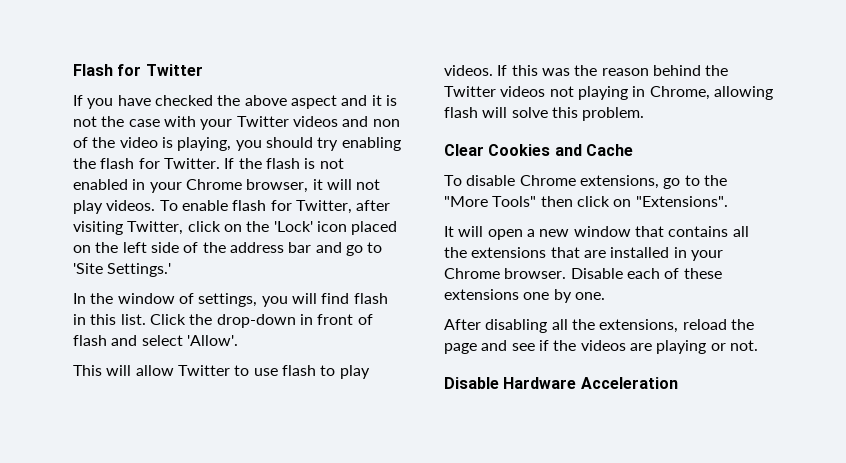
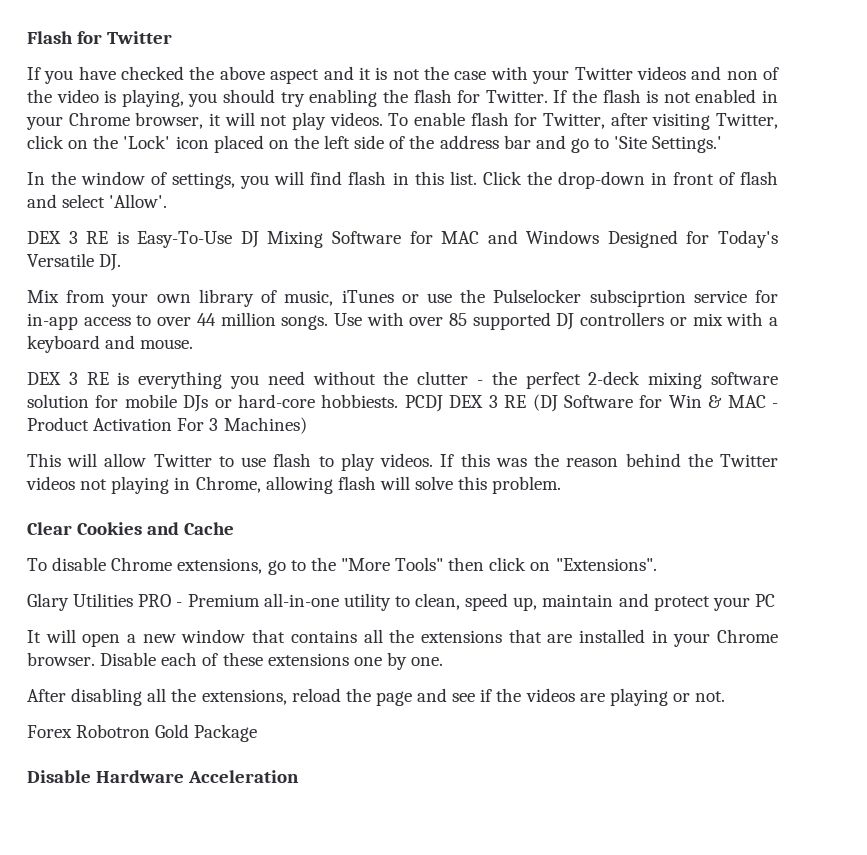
(238, 340) none -> [27,230,778,248] [27,253,122,271] [27,289,778,307] [27,312,779,330] [27,335,194,353] [27,371,778,389] [27,394,778,412] [27,417,307,434] // DEX 3 RE is Easy-To-Use DJ Mixing Software for MAC and Windows Designed for Today's Versatile DJ. // Mix from your own library of music, iTunes or use the Pulselocker subsciprtion service for in-app access to over 44 million songs. Use with over 85 supported DJ controllers or mix with a keyboard and mouse. // DEX 3 RE is everything you need without the clutter - the perfect 2-deck mixing software solution for mobile DJs or hard-core hobbiests. PCDJ DEX 3 RE (DJ Software for Win & MAC - Product Activation For 3 Machines)
(728, 201) none -> [27,593,775,611] // Glary Utilities PRO - Premium all-in-one utility to clean, speed up, maintain and protect your PC
(758, 345) none -> [27,724,258,742] // Forex Robotron Gold Package

